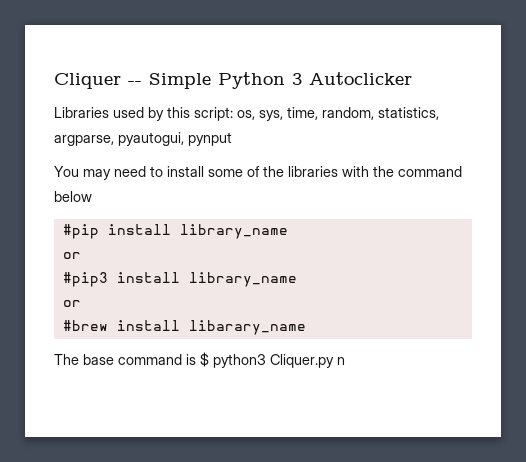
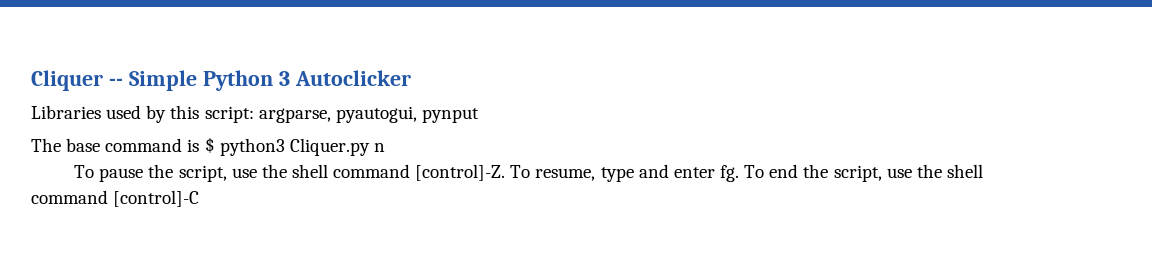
[237,107,439,121] [54,132,232,146] [54,166,462,180] [54,191,92,202] [62,224,288,239] [62,252,81,259] [62,272,297,287] [62,300,81,307] [62,320,306,335] os, sys, time, random, statistics, argparse, pyautogui, pynput // You may need to install some of the libraries with the command below // #pip install library_name // or // #pip3 install library_name // or // #brew install libarary_name -> [258,106,479,123] argparse, pyautogui, pynput
(345, 361) none -> [74,164,983,182] [31,190,200,207] // To pause the script, use the shell command [control]-Z. To resume, type and enter fg. To end the script, use the shell command [control]-C

